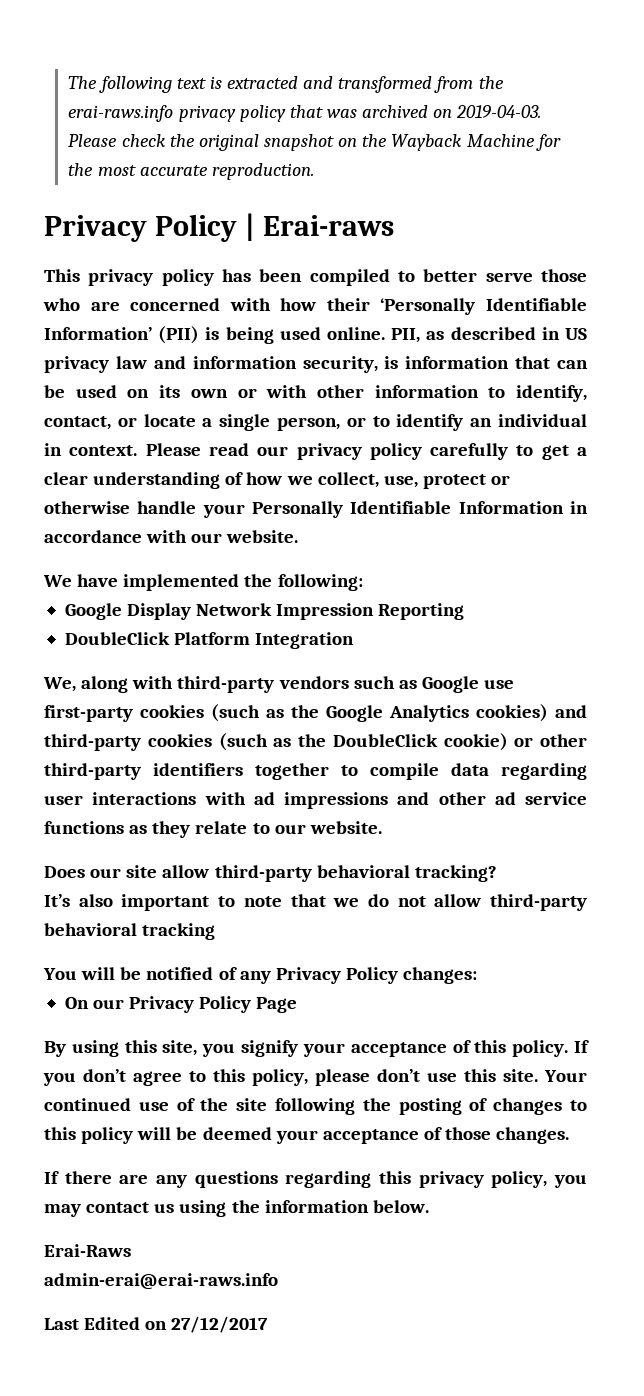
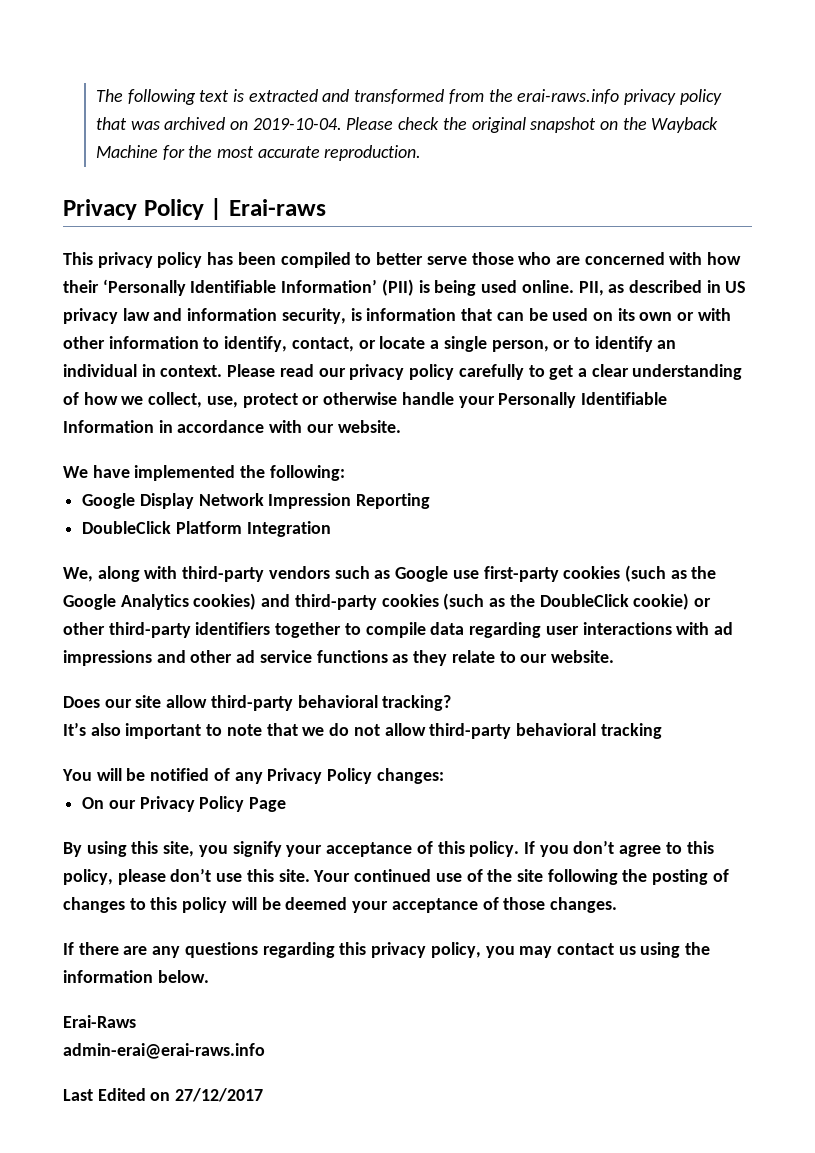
[456,105,542,118] 2019-04-03. -> [252,118,342,130] 2019-10-04.

